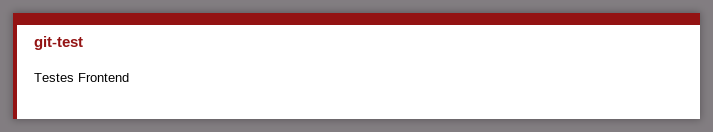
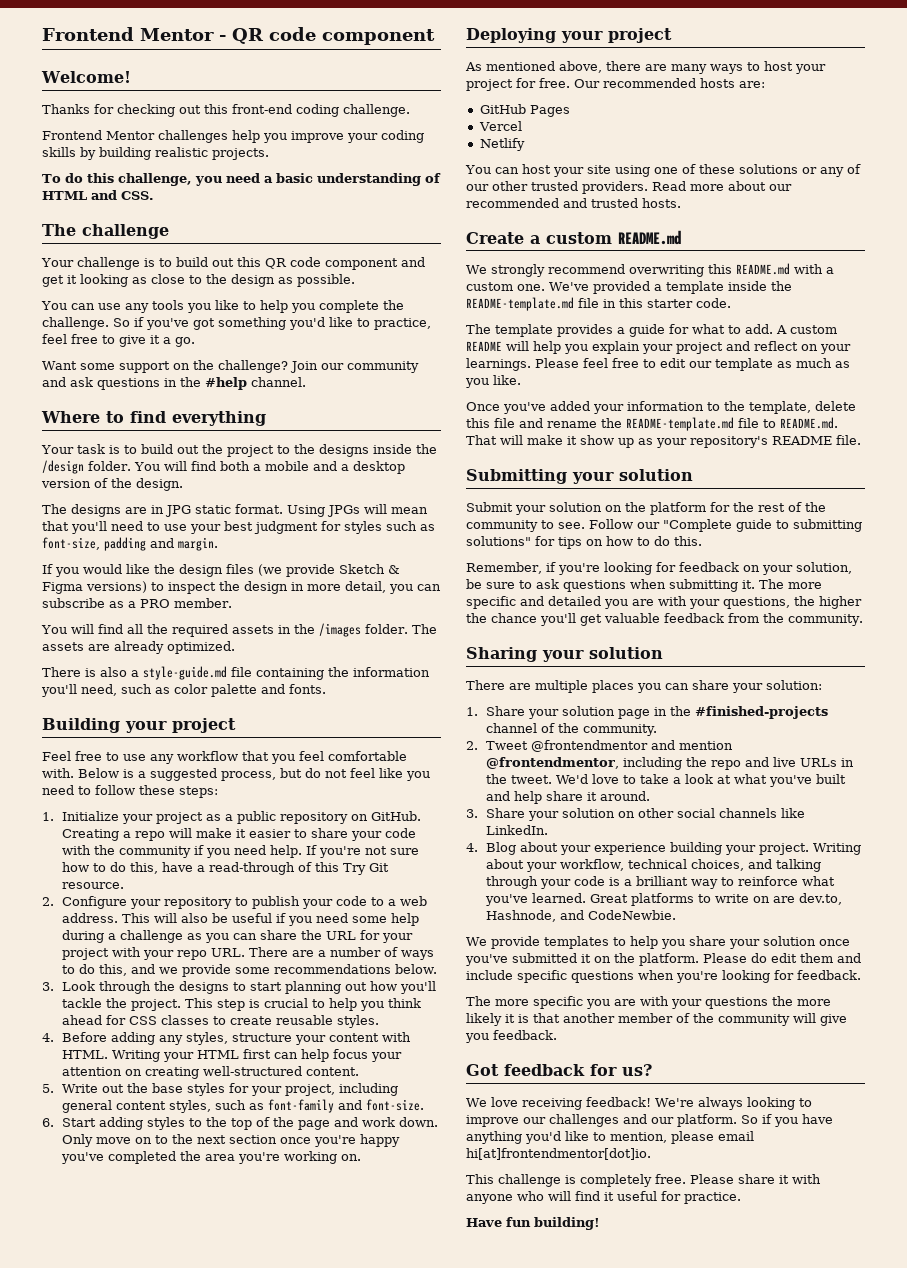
[34,36,83,50] [34,73,129,82] git-test // Testes Frontend -> [42,27,435,45] [41,71,131,83] [42,104,410,117] [42,130,424,143] [42,147,269,160] [42,173,441,186] [42,190,154,200] [42,224,169,239] [41,257,425,270] [42,274,355,287] [41,300,404,313] [42,317,431,330] [42,334,195,347] [42,360,419,373] [42,377,306,390] [41,411,266,426] [41,444,437,457] [42,460,405,474] [41,478,183,491] [42,504,428,517] [42,521,435,534] [42,537,218,551] [42,564,400,577] [42,581,441,594] [42,598,232,608] [41,623,437,637] [42,641,235,654] [42,666,430,680] [41,684,326,697] [42,718,236,733] [42,751,407,764] [42,768,430,781] [42,785,218,798] [42,811,421,824] [61,828,416,841] [61,845,419,858] [61,862,389,875] [61,882,124,889] [42,896,427,909] [61,913,419,926] [61,930,413,943] [61,947,434,960] [61,964,438,977] [42,981,436,994] [61,998,421,1011] [61,1015,379,1028] [42,1032,411,1045] [61,1049,402,1062] [61,1066,359,1079] [42,1083,398,1096] [61,1099,424,1113] [42,1117,438,1130] [61,1134,400,1147] [60,1151,361,1164] [466,28,672,43] [465,61,826,74] [466,78,765,91] [479,104,570,117] [478,121,522,131] [479,138,525,151] [465,164,861,177] [466,181,792,194] [466,198,681,208] [466,230,681,245] [466,263,834,277] [466,281,792,294] [466,297,731,311] [466,324,837,337] [466,341,851,354] [466,358,850,371] [465,375,521,388] [466,401,856,414] [466,417,838,431] [466,435,861,448] [466,469,693,484] [466,502,826,515] [466,519,862,532] [466,536,702,549] [466,562,852,575] [466,579,822,592] [466,596,862,609] [466,613,863,626] [466,647,663,662] [466,680,822,693] [466,706,828,719] [485,723,658,736] [466,740,733,752] [485,757,854,770] [485,774,847,787] [485,791,650,804] [466,808,805,821] [485,825,548,835] [466,842,861,855] [485,859,822,872] [485,876,835,889] [484,893,843,906] [485,910,676,922] [466,936,850,949] [465,953,861,966] [466,970,861,983] [466,996,831,1009] [466,1013,847,1026] [465,1030,557,1043] [466,1064,652,1076] [466,1097,812,1110] [466,1114,833,1127] [466,1131,754,1144] [466,1148,651,1160] [466,1174,821,1187] [466,1191,741,1204] [466,1217,600,1230] Frontend Mentor - QR code component // Welcome! // Thanks for checking out this front-end coding challenge. // Frontend Mentor challenges help you improve your coding skills by building realistic projects. // To do this challenge, you need a basic understanding of HTML and CSS. // The challenge // Your challenge is to build out this QR code component and get it looking as close to the design as possible. // You can use any tools you like to help you complete the challenge. So if you've got something you'd like to practice, feel free to give it a go. // Want some support on the challenge? Join our community and ask questions in the #help channel. // Where to find everything // Your task is to build out the project to the designs inside the /design folder. You will find both a mobile and a desktop version of the design. // The designs are in JPG static format. Using JPGs will mean that you'll need to use your best judgment for styles such as font-size, padding and margin. // If you would like the design files (we provide Sketch & Figma versions) to inspect the design in more detail, you can subscribe as a PRO member. // You will find all the required assets in the /images folder. The assets are already optimized. // There is also a style-guide.md file containing the information you'll need, such as color palette and fonts. // Building your project // Feel free to use any workflow that you feel comfortable with. Below is a suggested process, but do not feel like you need to follow these steps: // 1. Initialize your project as a public repository on GitHub. Creating a repo will make it easier to share your code with the community if you need help. If you're not sure how to do this, have a read-through of this Try Git resource. // 2. Configure your repository to publish your code to a web address. This will also be useful if you need some help during a challenge as you can share the URL for your project with your repo URL. There are a number of ways to do this, and we provide some recommendations below. // 3. Look through the designs to start planning out how you'll tackle the project. This step is crucial to help you think ahead for CSS classes to create reusable styles. // 4. Before adding any styles, structure your content with HTML. Writing your HTML first can help focus your attention on creating well-structured content. // 5. Write out the base styles for your project, including general content styles, such as font-family and font-size. // 6. Start adding styles to the top of the page and work down. Only move on to the next section once you're happy you've completed the area you're working on. // Deploying your project // As mentioned above, there are many ways to host your project for free. Our recommended hosts are: // GitHub Pages // Vercel // Netlify // You can host your site using one of these solutions or any of our other trusted providers. Read more about our recommended and trusted hosts. // Create a custom README.md // We strongly recommend overwriting this README.md with a custom one. We've provided a template inside the README-template.md file in this starter code. // The template provides a guide for what to add. A custom README will help you explain your project and reflect on your learnings. Please feel free to edit our template as much as you like. // Once you've added your information to the template, delete this file and rename the README-template.md file to README.md. That will make it show up as your repository's README file. // Submitting your solution // Submit your solution on the platform for the rest of the community to see. Follow our "Complete guide to submitting solutions" for tips on how to do this. // Remember, if you're looking for feedback on your solution, be sure to ask questions when submitting it. The more specific and detailed you are with your questions, the higher the chance you'll get valuable feedback from the community. // Sharing your solution // There are multiple places you can share your solution: // 1. Share your solution page in the #finished-projects channel of the community. // 2. Tweet @frontendmentor and mention @frontendmentor, including the repo and live URLs in the tweet. We'd love to take a look at what you've built and help share it around. // 3. Share your solution on other social channels like LinkedIn. // 4. Blog about your experience building your project. Writing about your workflow, technical choices, and talking through your code is a brilliant way to reinforce what you've learned. Great platforms to write on are dev.to, Hashnode, and CodeNewbie. // We provide templates to help you share your solution once you've submitted it on the platform. Please do edit them and include specific questions when you're looking for feedback. // The more specific you are with your questions the more likely it is that another member of the community will give you feedback. // Got feedback for us? // We love receiving feedback! We're always looking to improve our challenges and our platform. So if you have anything you'd like to mention, please email hi[at]frontendmentor[dot]io. // This challenge is completely free. Please share it with anyone who will find it useful for practice. // Have fun building!

